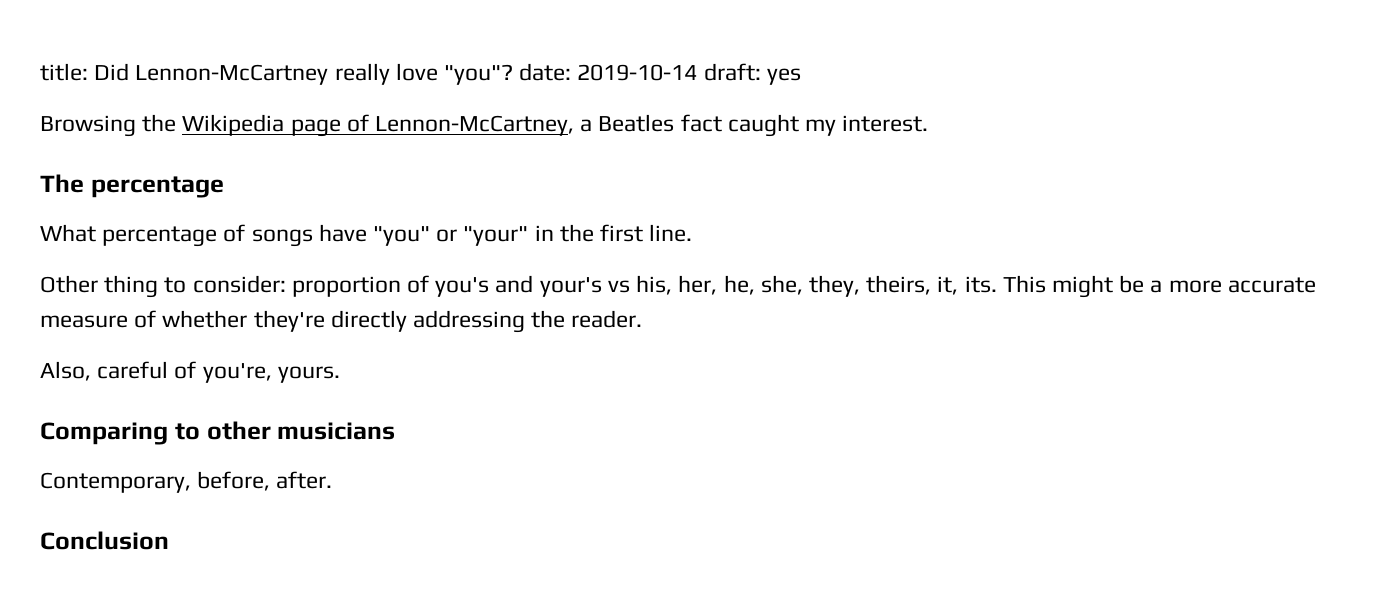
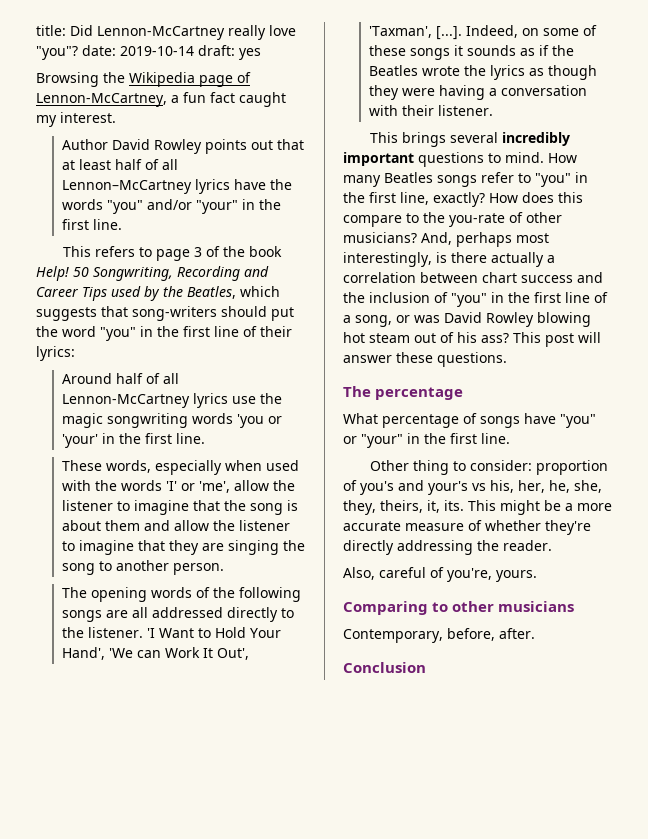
[598,114,675,132] Beatles -> [183,92,206,103] fun
(929, 123) none -> [61,139,304,154] [61,159,178,170] [61,179,292,194] [61,199,281,214] [61,219,122,230] [63,246,283,261] [36,266,269,281] [36,286,280,301] [36,306,294,321] [36,326,292,341] [36,346,75,361] [61,373,179,384] [61,393,282,408] [61,413,282,428] [61,433,205,448] [61,460,299,475] [61,480,295,493] [61,500,298,515] [61,520,290,531] [61,540,305,555] [61,560,224,575] [61,587,301,602] [61,607,294,622] [61,627,281,638] [61,647,249,660] [368,25,597,40] [368,45,574,60] [368,65,597,80] [368,85,587,100] [368,105,493,116] [370,132,571,147] [343,152,577,167] [343,172,588,187] [343,192,583,207] [343,212,562,227] [343,232,549,247] [343,252,555,267] [343,272,603,283] [343,292,608,307] [343,312,591,327] [343,332,601,347] [343,352,507,367] // Author David Rowley points out that at least half of all Lennon–McCartney lyrics have the words "you" and/or "your" in the first line. // This refers to page 3 of the book Help! 50 Songwriting, Recording and Career Tips used by the Beatles, which suggests that song-writers should put the word "you" in the first line of their lyrics: // Around half of all Lennon-McCartney lyrics use the magic songwriting words 'you or 'your' in the first line. // These words, especially when used with the words 'I' or 'me', allow the listener to imagine that the song is about them and allow the listener to imagine that they are singing the song to another person. // The opening words of the following songs are all addressed directly to the listener. 'I Want to Hold Your Hand', 'We can Work It Out', 'Taxman', [...]. Indeed, on some of these songs it sounds as if the Beatles wrote the lyrics as though they were having a conversation with their listener. // This brings several incredibly important questions to mind. How many Beatles songs refer to "you" in the first line, exactly? How does this compare to the you-rate of other musicians? And, perhaps most interestingly, is there actually a correlation between chart success and the inclusion of "you" in the first line of a song, or was David Rowley blowing hot steam out of his ass? This post will answer these questions.

